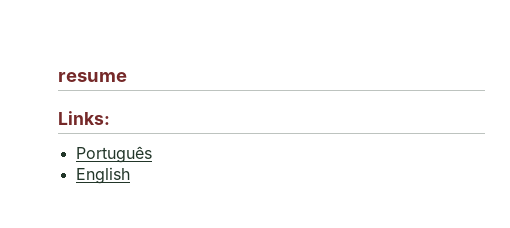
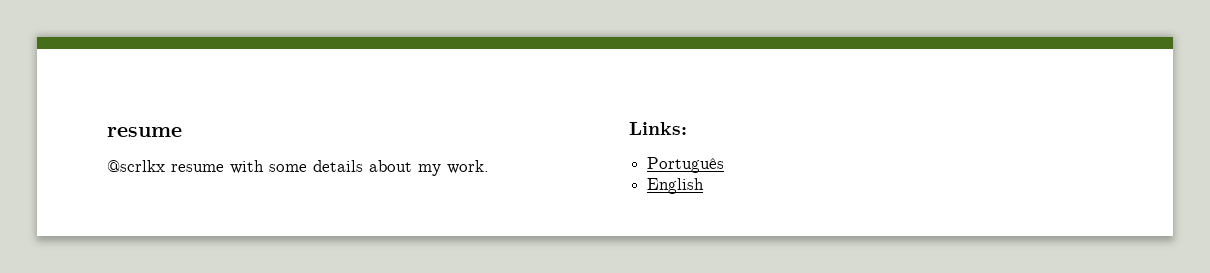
[58,72,127,82] resume -> [107,127,182,137] [107,160,489,176] resume // @scrlkx resume with some details about my work.

